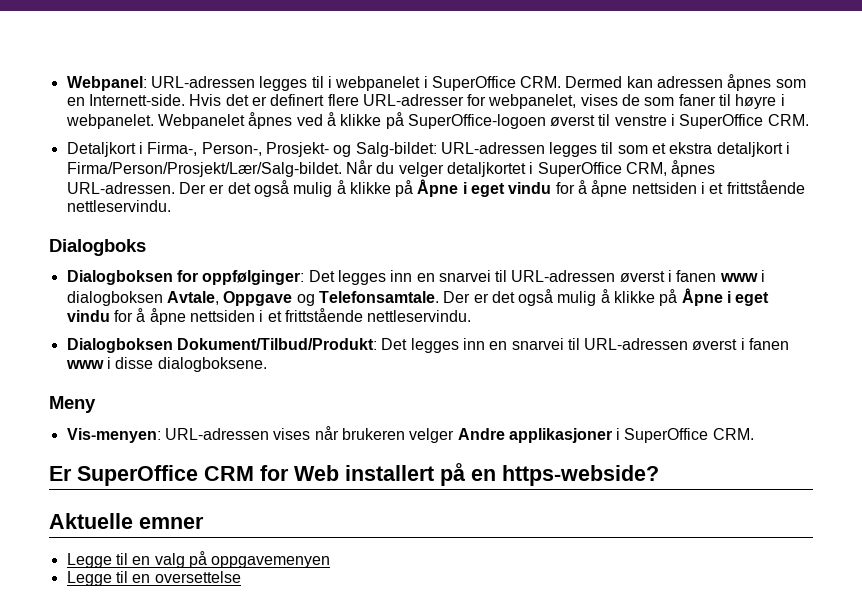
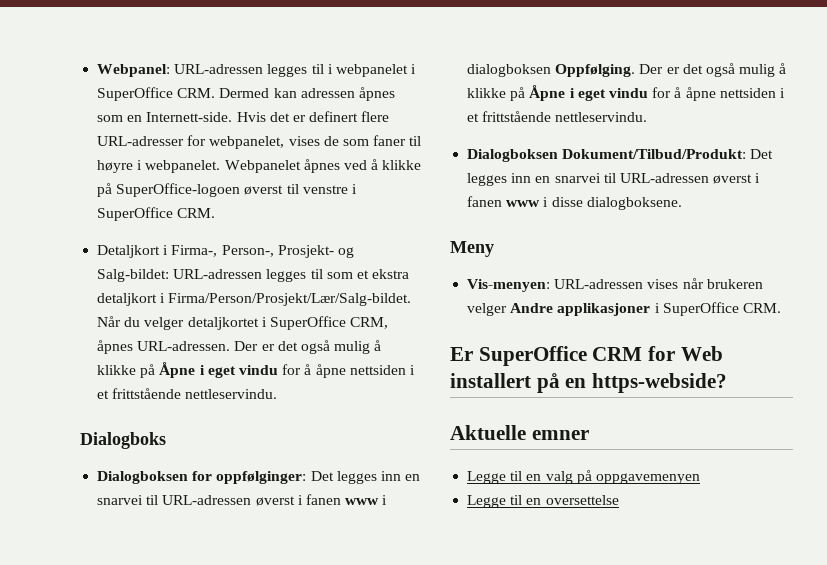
[166,291,439,306] Avtale, Oppgave og Telefonsamtale. -> [555,64,636,77] Oppfølging.

